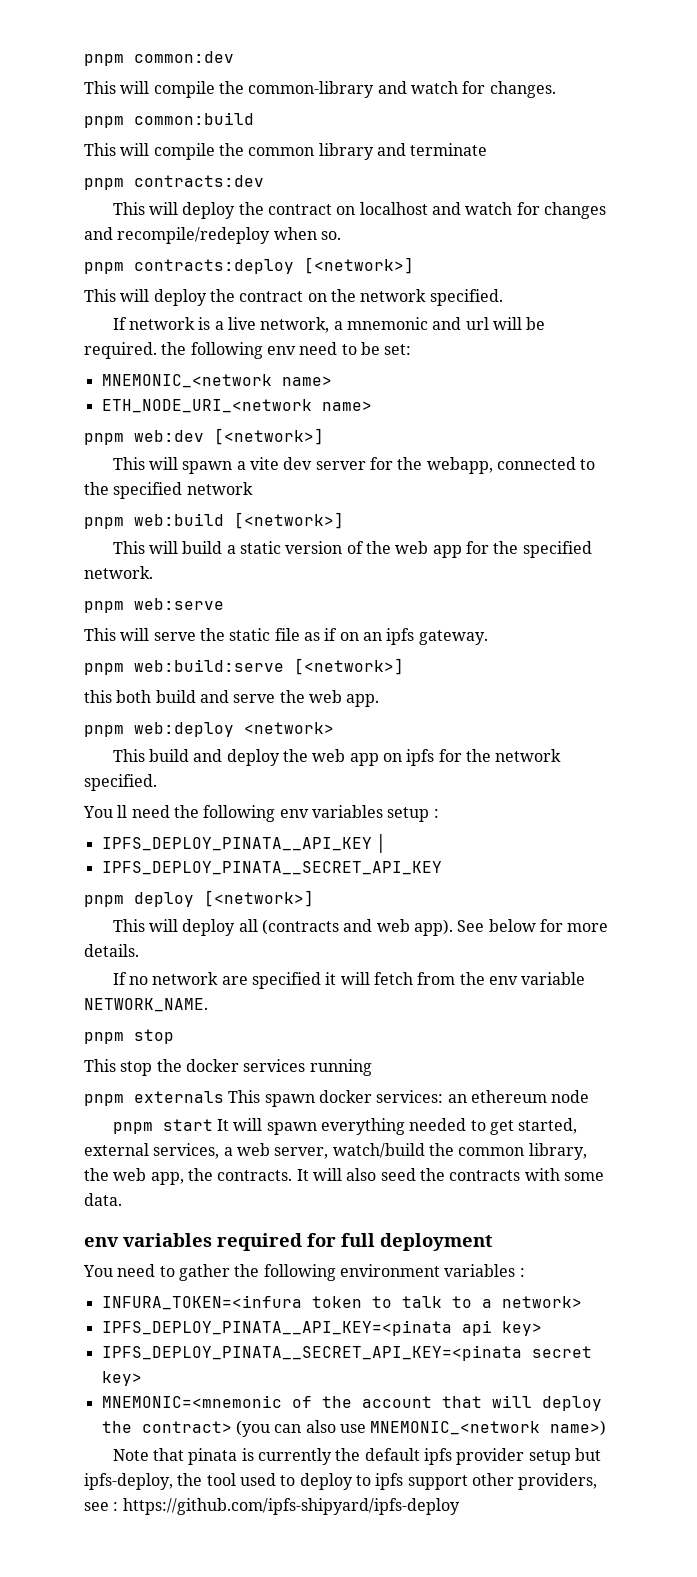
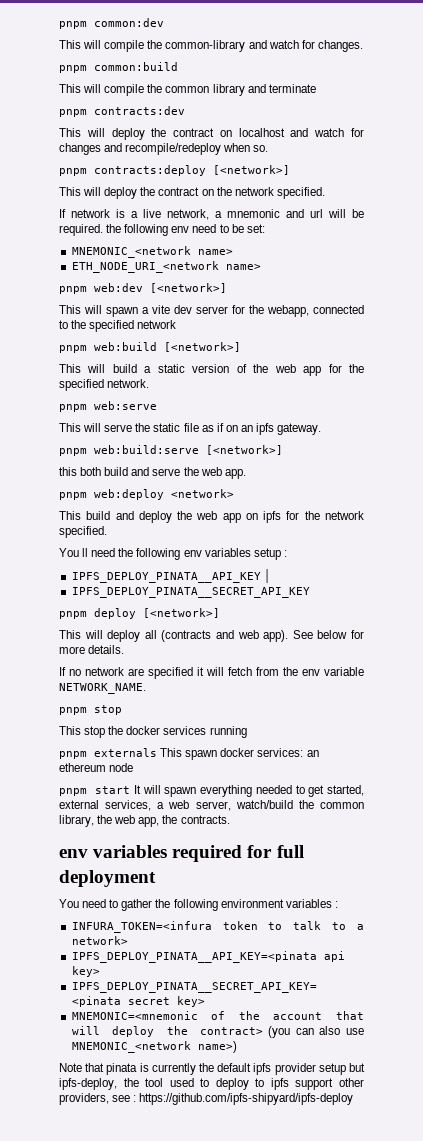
[296,1168,604,1181] [84,1193,122,1206] It will also seed the contracts with some data. -> (230, 819) none

